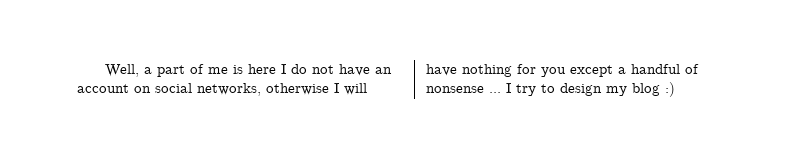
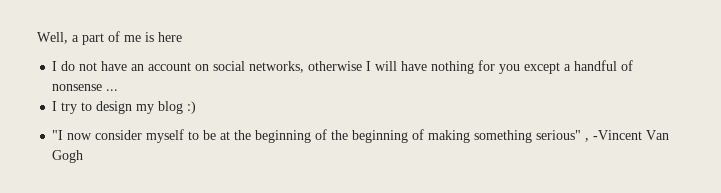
(277, 69) none -> (182, 37) //
(501, 92) none -> (119, 90) //
(675, 89) none -> [52,129,670,143] [52,150,84,163] // "I now consider myself to be at the beginning of the beginning of making something serious" , -Vincent Van Gogh

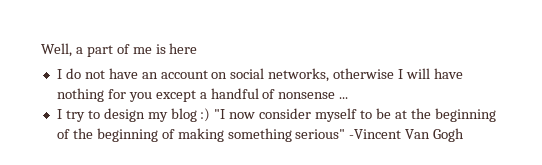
(197, 107) // -> (211, 115) none
[585,138,590,142] , -> (346, 134) none

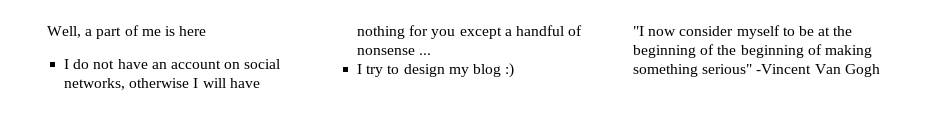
(211, 115) none -> (515, 70) //

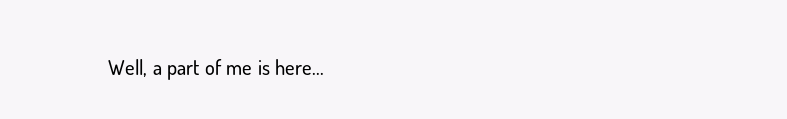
[179,26,207,36] [64,59,281,69] [64,78,260,90] [357,25,583,39] [357,48,432,55] [357,63,515,78] [633,25,853,39] [633,44,872,58] [633,64,880,77] here // I do not have an account on social networks, otherwise I will have nothing for you except a handful of nonsense ... // I try to design my blog :) // "I now consider myself to be at the beginning of the beginning of making something serious" -Vincent Van Gogh -> [275,59,325,75] here...

